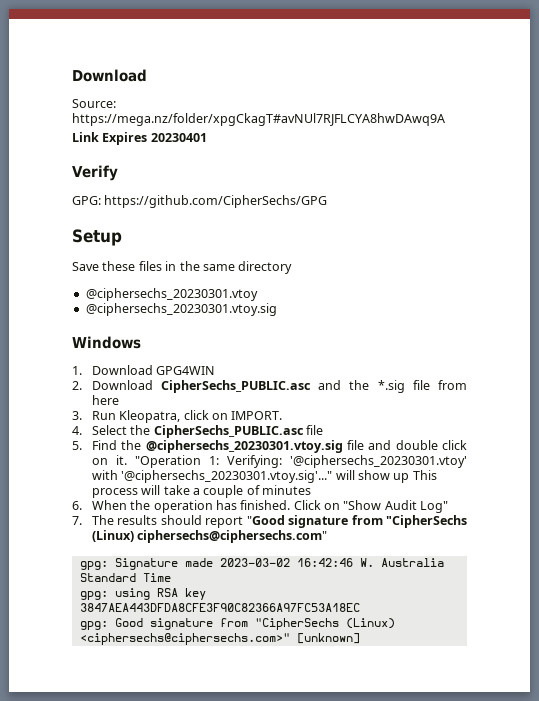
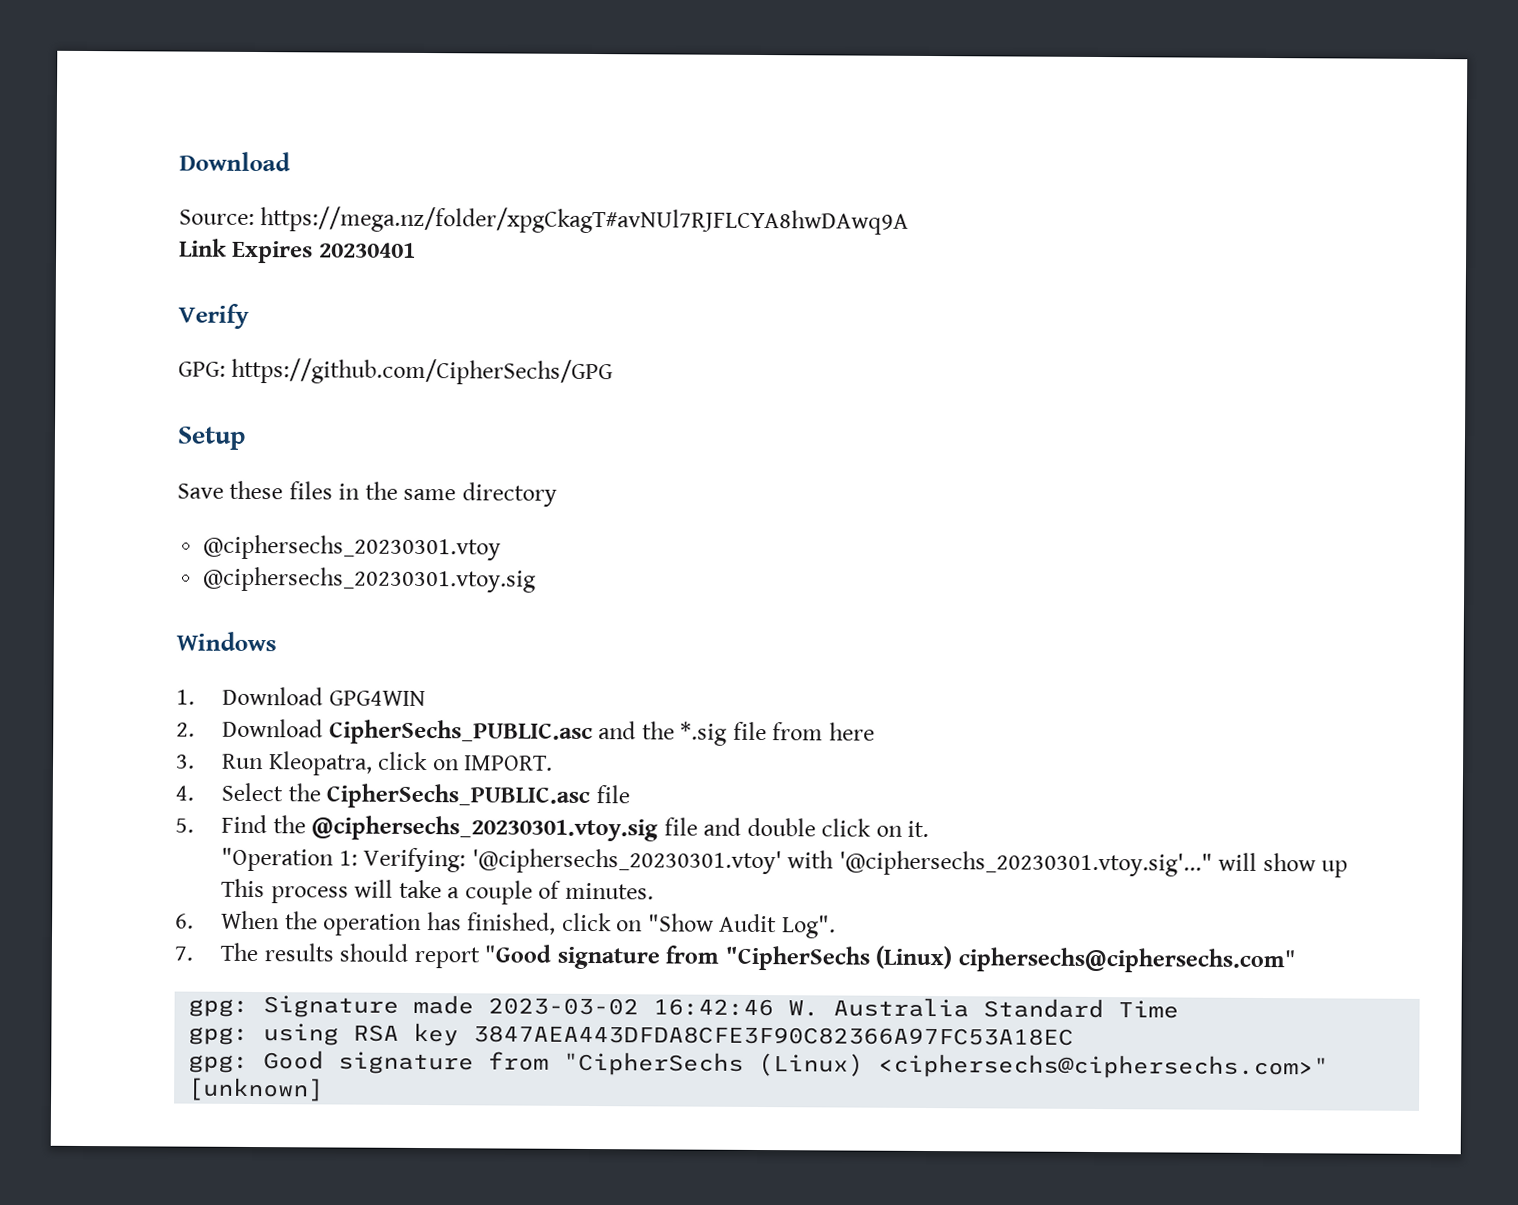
(127, 460) none -> (930, 829) //
(410, 478) none -> (1349, 869) //
[262,485,312,495] minutes -> [564,882,654,900] minutes.
[240,500,321,510] finished. Click -> [467,912,612,935] finished, click
[420,501,449,513] Log" -> [781,915,836,939] Log".

